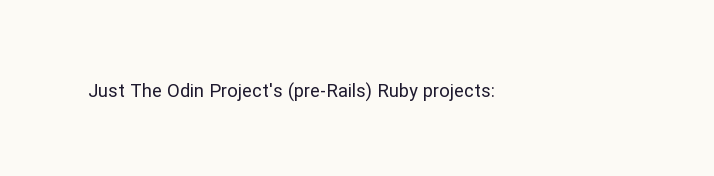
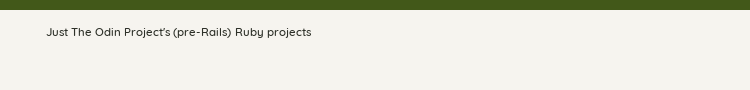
[423,84,495,101] projects: -> [266,28,312,38] projects

